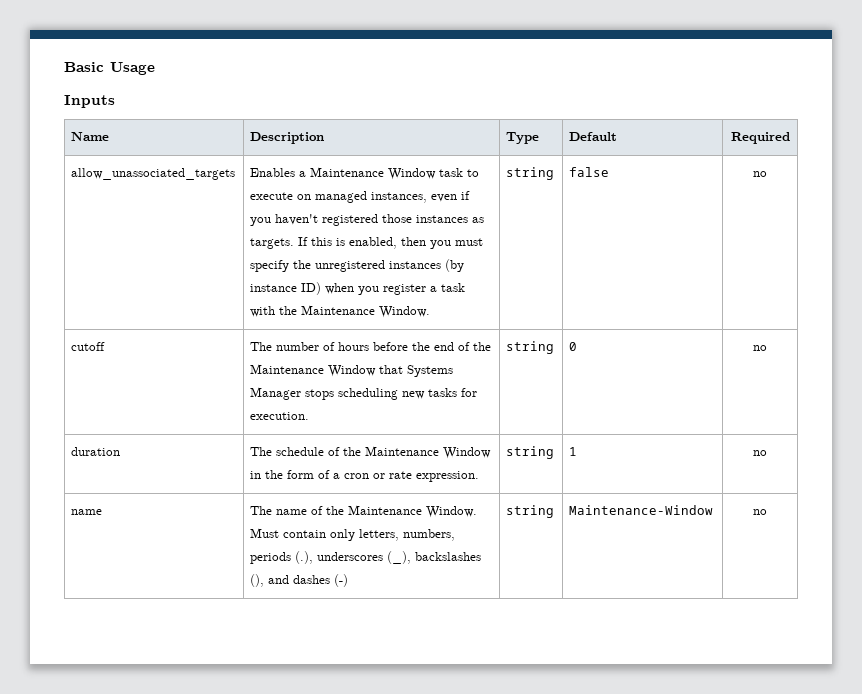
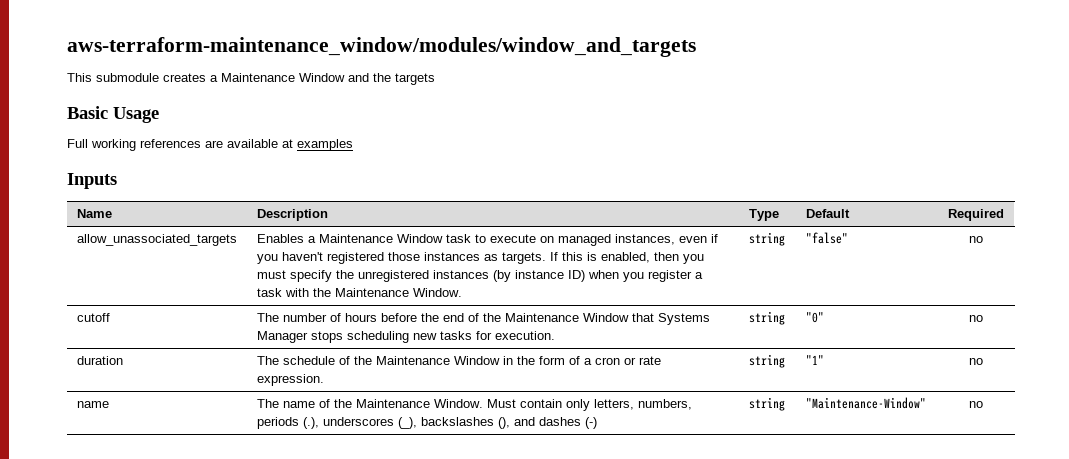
[64,62,155,75] Basic Usage -> [67,37,696,57] [67,73,435,85] [67,106,159,123] [67,139,353,151] aws-terraform-maintenance_window/modules/window_and_targets // This submodule creates a Maintenance Window and the targets // Basic Usage // Full working references are available at examples
[569,167,610,177] false -> [805,232,848,244] "false"
[569,342,578,351] 0 -> [805,312,824,323] "0"
[569,447,578,456] 1 -> [805,355,824,365] "1"
[569,505,714,515] Maintenance-Window -> [805,397,926,409] "Maintenance-Window"

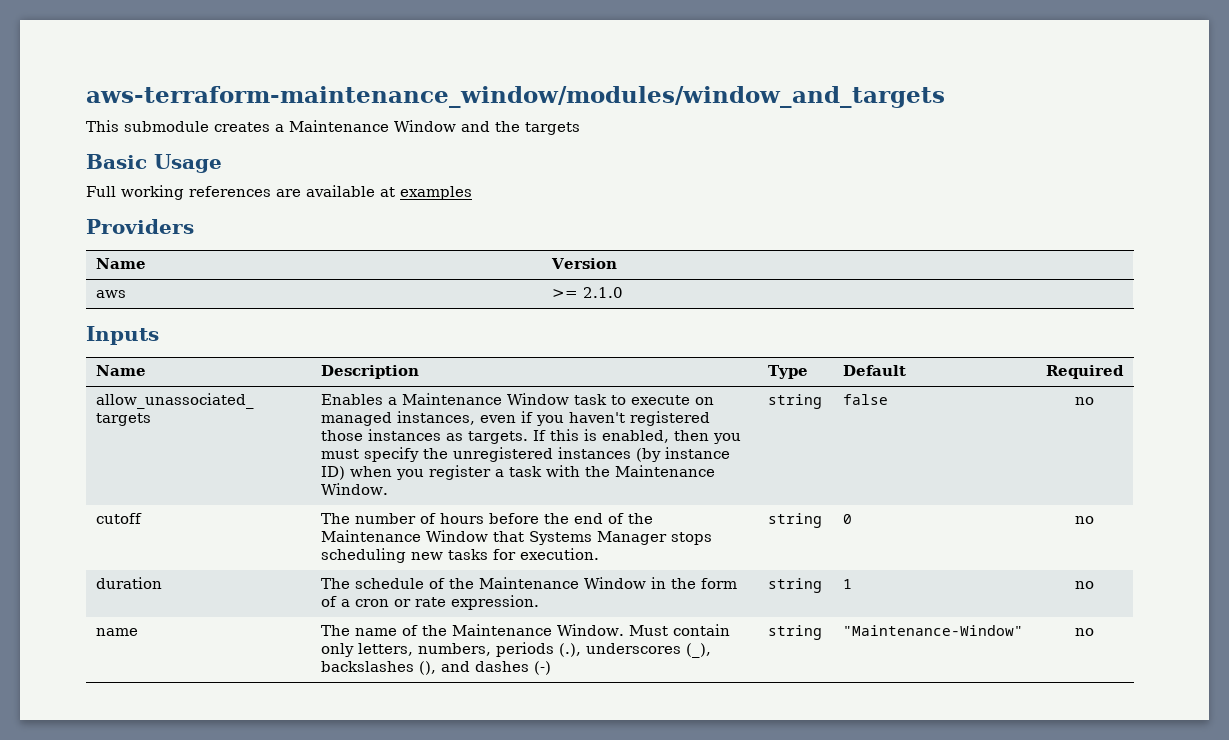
(353, 145) none -> [86,219,194,234] [96,258,147,269] [551,258,618,269] [96,290,127,298] [552,287,624,298] // Providers // Name | Version // aws | >= 2.1.0
[805,232,848,244] "false" -> [843,394,889,405] false
[805,312,824,323] "0" -> [843,514,853,524] 0
[805,355,824,365] "1" -> [843,579,853,589] 1

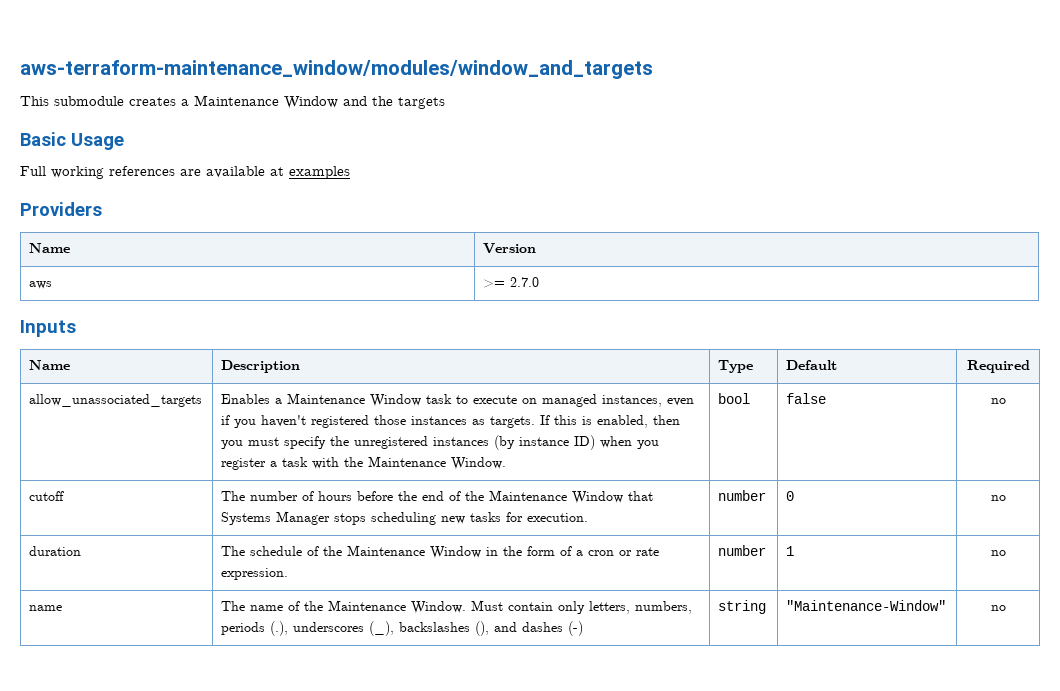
[583,287,624,298] 2.1.0 -> [510,277,540,287] 2.7.0
[768,394,823,409] string -> [718,393,751,404] bool
[768,513,823,528] string -> [718,490,767,501] number
[768,578,823,593] string -> [718,545,767,556] number

